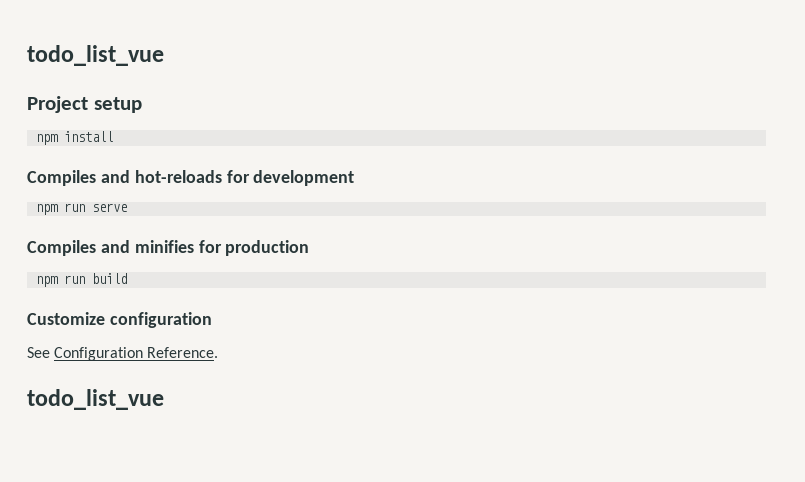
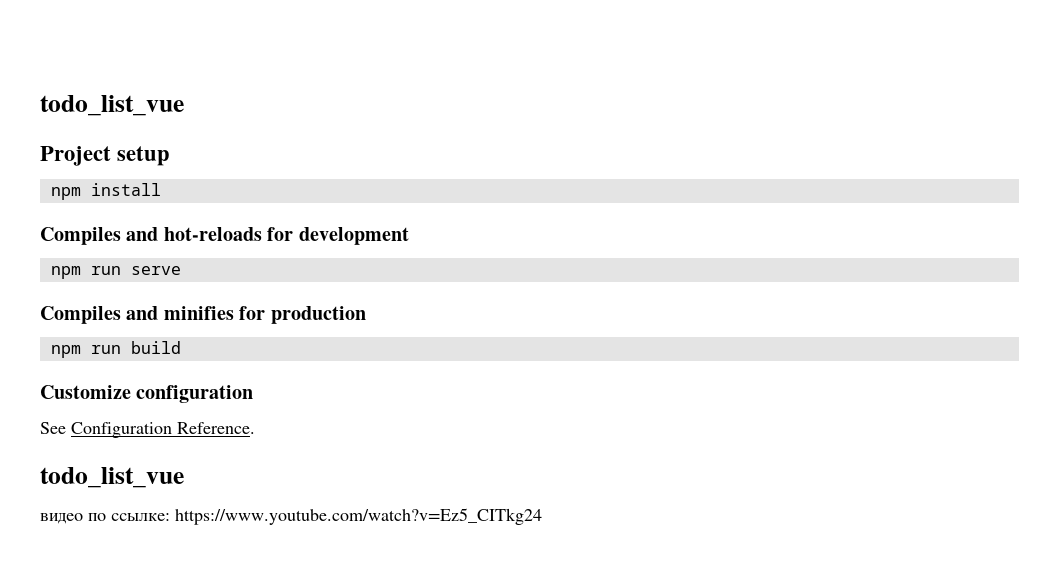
(164, 399) none -> [40,508,542,525] // видео по ссылке: https://www.youtube.com/watch?v=Ez5_CITkg24

